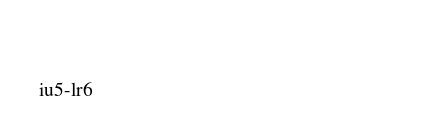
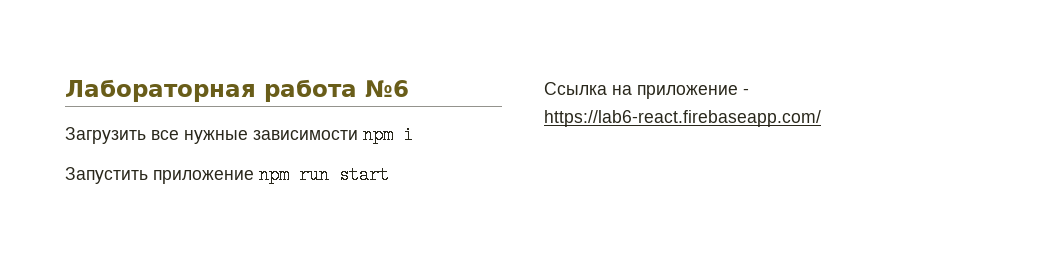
[39,82,93,96] iu5-lr6 -> [65,79,409,102] [65,126,413,144] [65,166,389,184] [544,82,749,99] [544,110,821,127] Лабораторная работа №6 // Загрузить все нужные зависимости npm i // Запустить приложение npm run start // Ссылка на приложение - https://lab6-react.firebaseapp.com/

